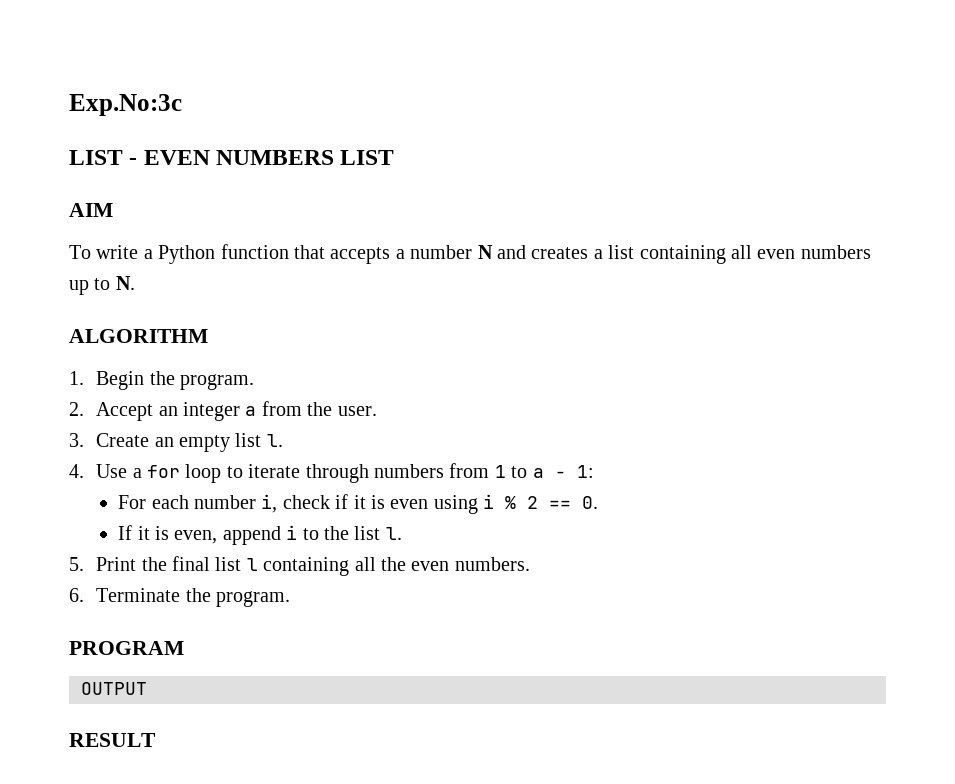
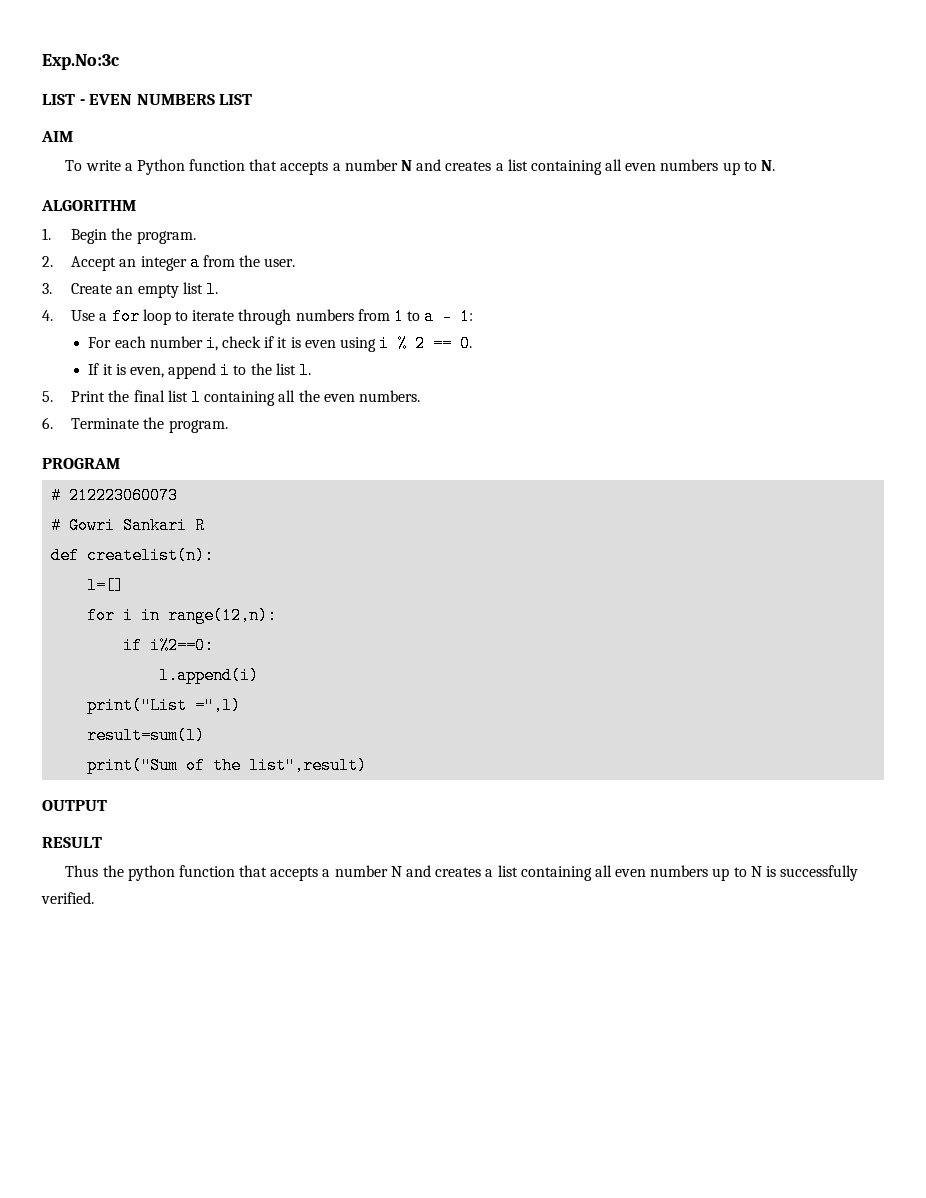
[81,682,147,695] [69,733,156,747] OUTPUT // RESULT -> [51,487,179,504] [51,517,206,534] [51,547,215,564] [87,577,125,594] [87,607,278,624] [123,637,215,654] [159,667,260,684] [87,697,242,714] [87,727,206,744] [87,757,368,774] [42,800,107,811] [42,837,102,848] [65,865,859,881] [41,892,94,904] # 212223060073 // # Gowri Sankari R // def createlist(n): // l=[] // for i in range(12,n): // if i%2==0: // l.append(i) // print("List =",l) // result=sum(l) // print("Sum of the list",result) // OUTPUT // RESULT // Thus the python function that accepts a number N and creates a list containing all even numbers up to N is successfully verified.

